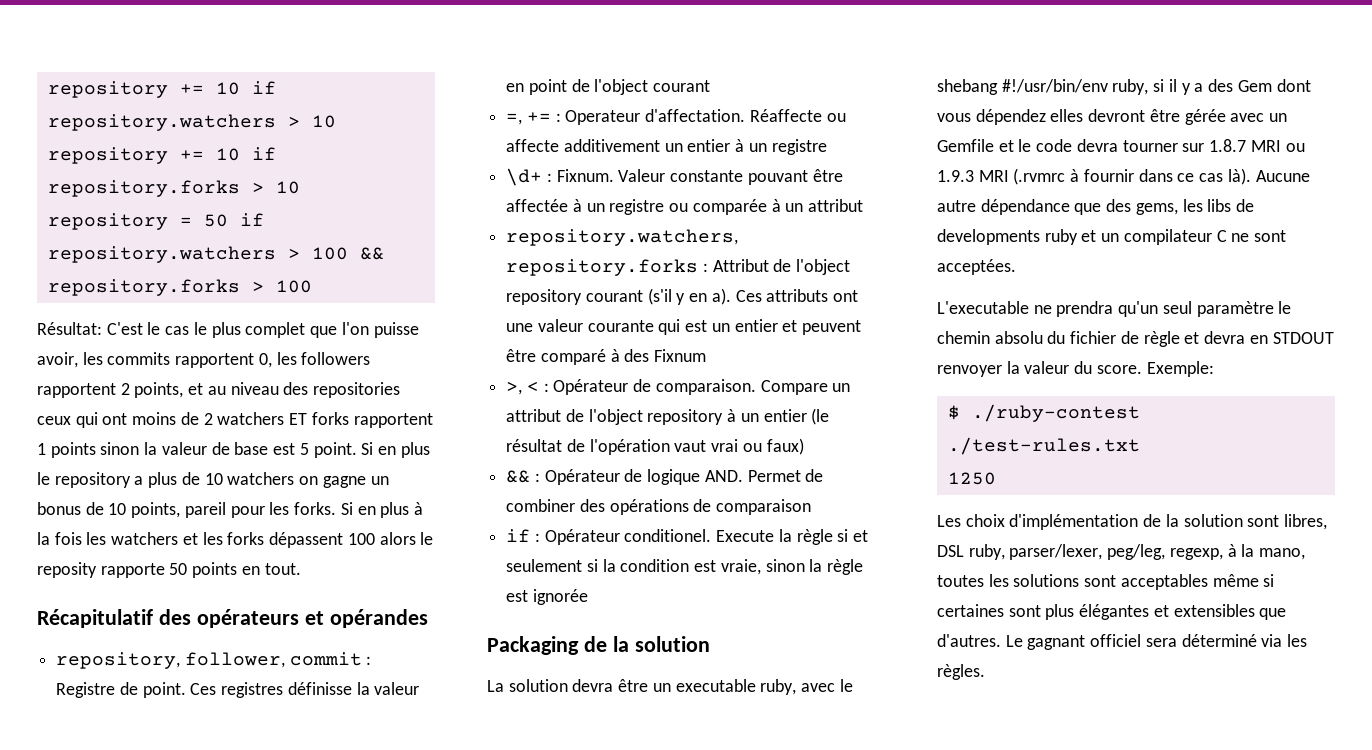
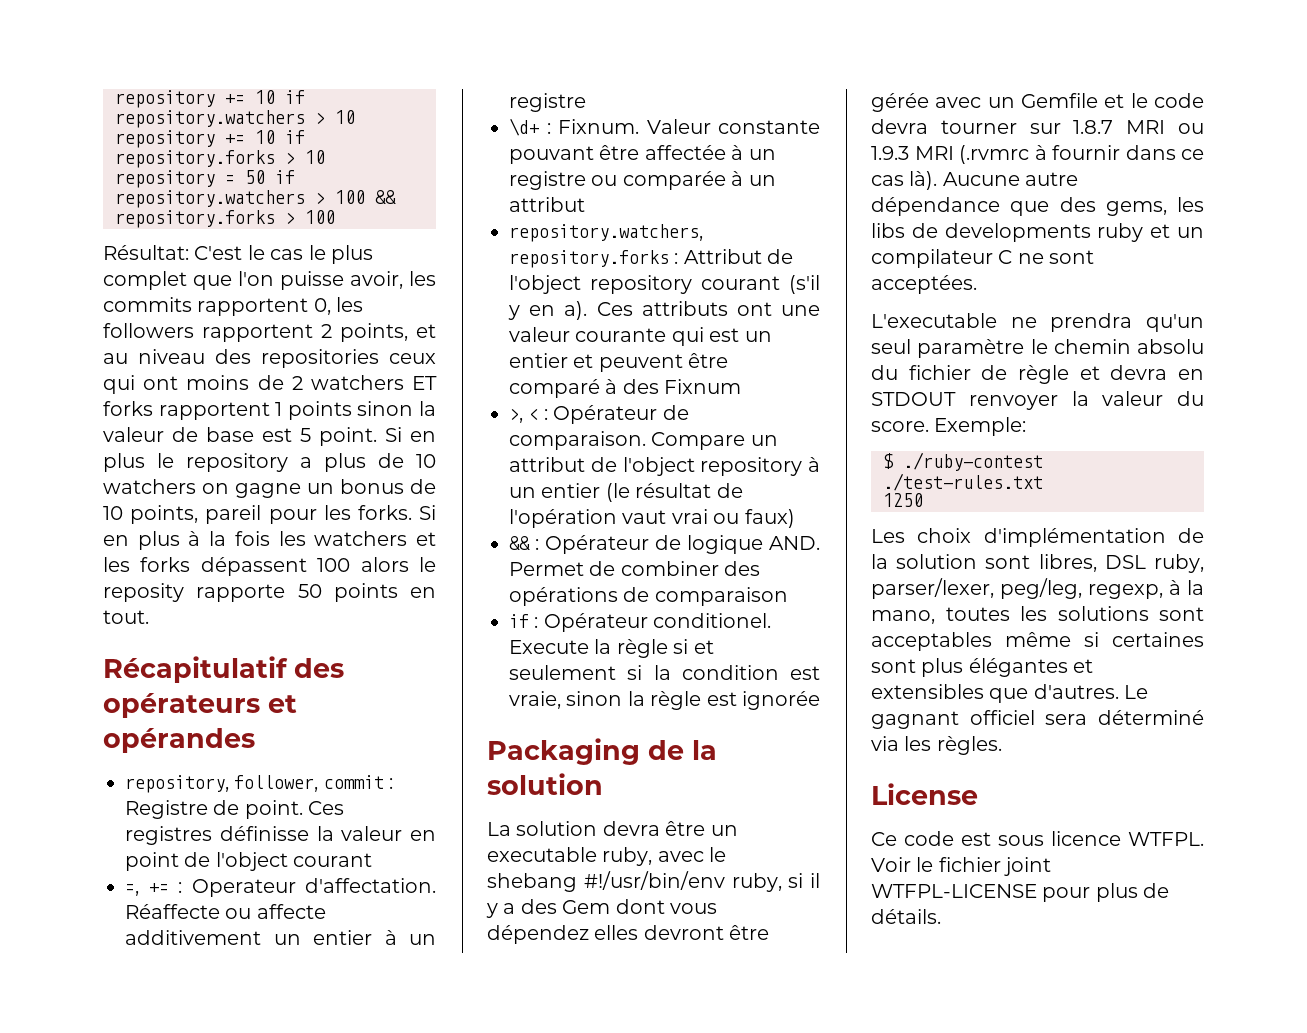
(985, 672) none -> [871,783,978,805] [871,831,1204,846] [871,857,1052,876] [871,883,1170,902] [871,909,941,924] // License // Ce code est sous licence WTFPL. Voir le fichier joint WTFPL-LICENSE pour plus de détails.

